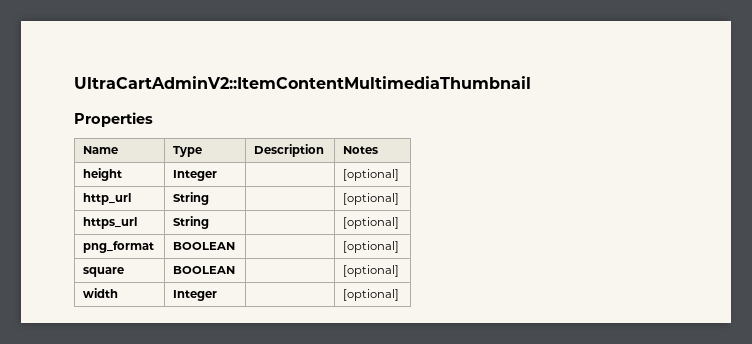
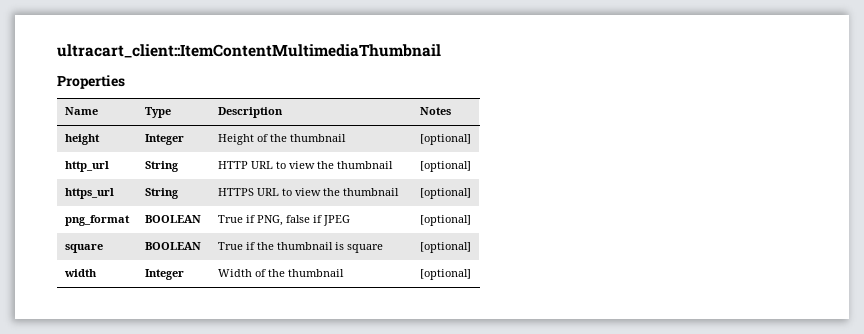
[74,76,531,89] UltraCartAdminV2::ItemContentMultimediaThumbnail -> [57,44,441,58] ultracart_client::ItemContentMultimediaThumbnail
(218, 175) none -> [217,134,346,145] Height of the thumbnail
[343,193,400,205] [83,217,138,229] [173,216,210,229] [343,217,400,229] [83,241,155,253] [173,242,236,250] [343,241,400,253] [83,267,125,277] [173,266,236,274] | [optional] // https_url | String | | [optional] // png_format | BOOLEAN | | [optional] // square | BOOLEAN | -> [217,161,393,169] [419,161,471,172] [64,188,114,199] [144,188,179,199] [217,188,399,196] [419,188,471,199] [64,215,130,226] [144,215,201,223] [217,215,350,226] [419,215,471,226] [64,244,103,253] [144,242,201,250] [217,242,383,253] HTTP URL to view the thumbnail | [optional] // https_url | String | HTTPS URL to view the thumbnail | [optional] // png_format | BOOLEAN | True if PNG, false if JPEG | [optional] // square | BOOLEAN | True if the thumbnail is square
(218, 295) none -> [217,269,344,277] Width of the thumbnail

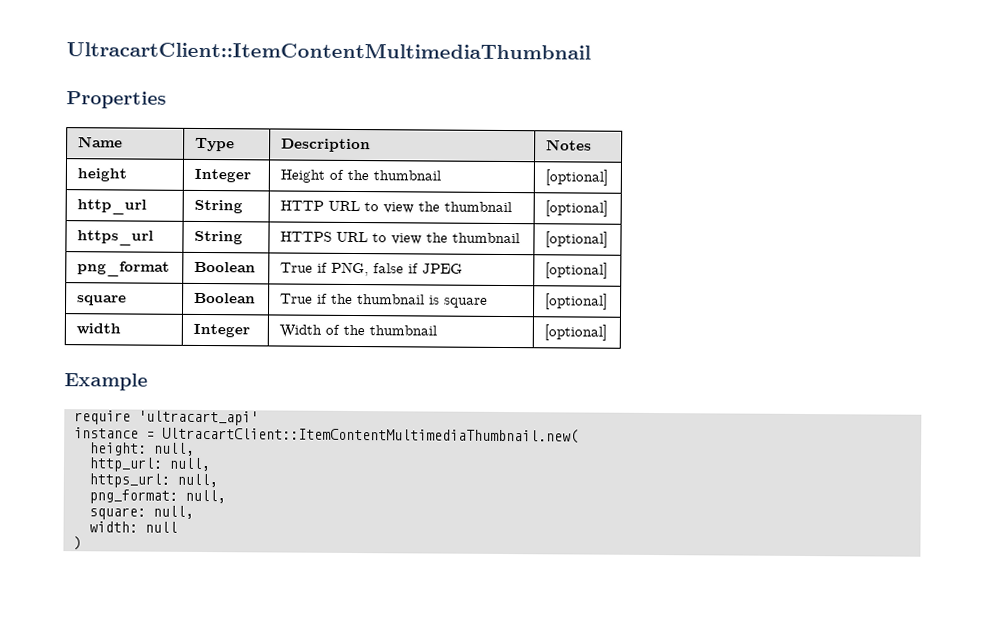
[57,44,441,58] ultracart_client::ItemContentMultimediaThumbnail -> [66,41,591,60] UltracartClient::ItemContentMultimediaThumbnail
[144,215,201,223] BOOLEAN -> [194,261,257,273] Boolean
[144,242,201,250] BOOLEAN -> [194,292,257,304] Boolean
(471, 274) none -> [64,373,148,391] [73,410,259,426] [73,426,579,444] [89,442,195,456] [88,457,211,472] [88,473,218,488] [88,489,226,504] [88,505,194,520] [88,521,178,533] [72,536,82,551] // Example // require 'ultracart_api' // instance = UltracartClient::ItemContentMultimediaThumbnail.new( // height: null, // http_url: null, // https_url: null, // png_format: null, // square: null, // width: null // )

